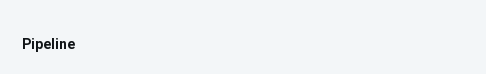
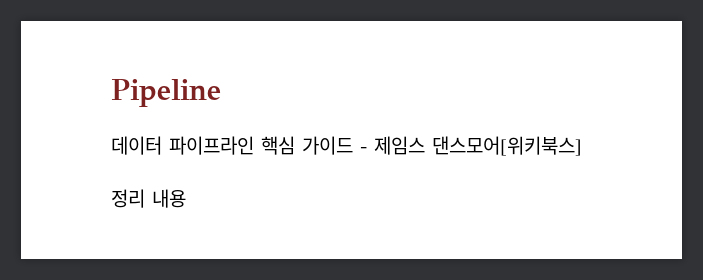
(75, 45) none -> [111,136,582,156] [111,189,186,208] // 데이터 파이프라인 핵심 가이드 - 제임스 댄스모어[위키북스] // 정리 내용

